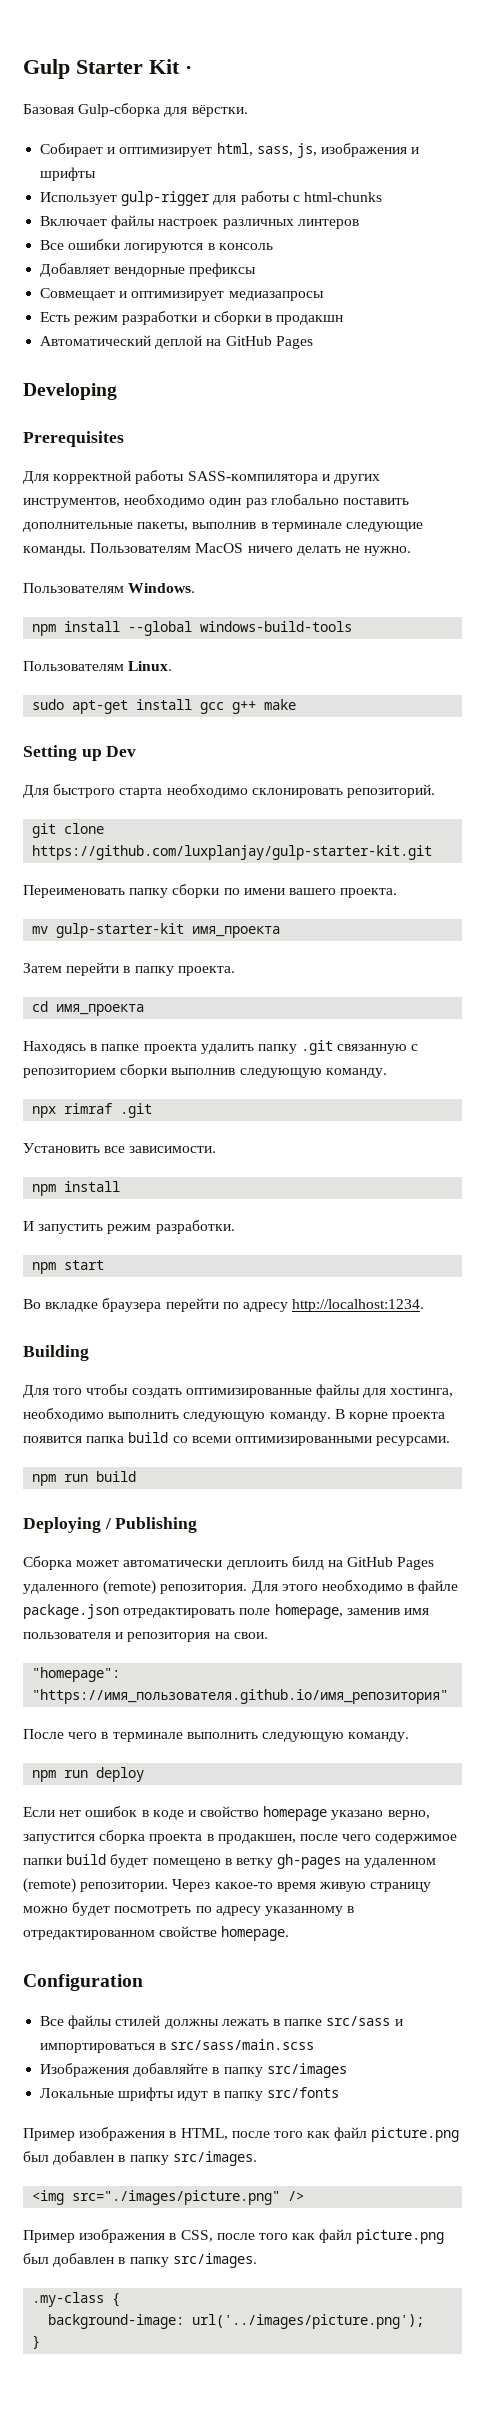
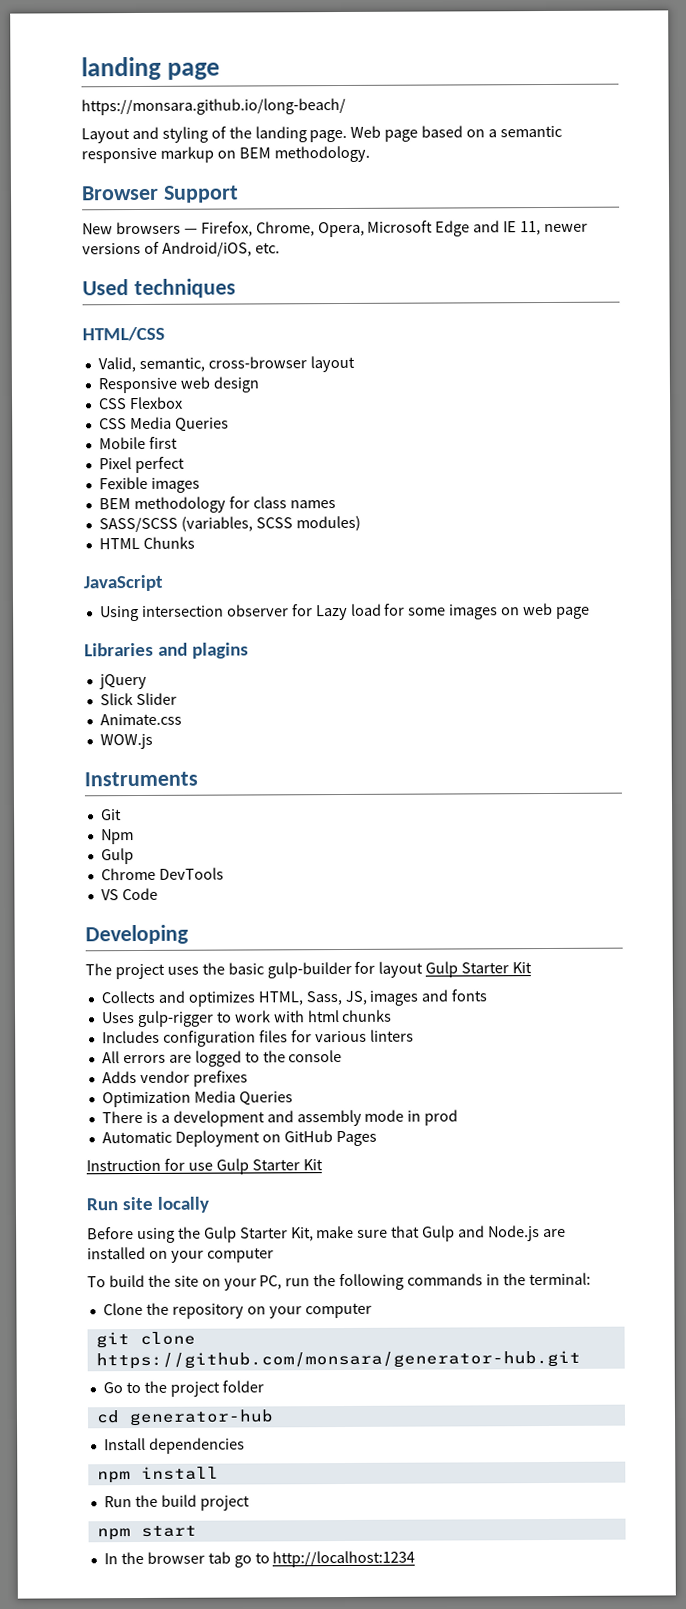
[23,59,192,79] [23,103,248,117] [40,143,420,158] [40,167,97,181] [40,191,382,206] [40,215,359,229] [40,239,273,253] [40,263,257,277] [40,288,324,301] [40,311,344,325] [40,335,313,349] [23,383,117,400] [23,431,124,447] [23,470,380,484] [23,494,409,508] [23,522,423,532] [23,543,412,556] [23,583,196,593] [32,621,353,636] [23,661,173,671] [32,699,297,714] [23,745,137,761] [23,784,435,798] [32,823,105,838] [32,845,433,860] [23,884,398,898] [32,923,281,938] [23,962,235,976] [32,1001,145,1016] [23,1040,419,1055] [23,1064,387,1078] [32,1103,153,1118] [23,1143,217,1153] [32,1181,121,1196] [23,1220,235,1234] [32,1260,105,1274] [23,1298,425,1312] [23,1345,89,1361] [23,1384,454,1398] [23,1408,446,1422] [23,1432,451,1446] [32,1471,137,1486] [23,1517,198,1533] [23,1556,435,1570] [23,1580,459,1595] [23,1604,429,1619] [23,1632,268,1642] [32,1667,121,1682] [32,1689,449,1704] [23,1729,410,1742] [32,1767,145,1782] [23,1806,430,1821] [23,1830,458,1844] [23,1854,437,1869] [23,1878,432,1893] [23,1902,355,1916] [23,1926,290,1941] [23,1974,143,1991] [40,2015,403,2029] [40,2039,315,2053] [40,2063,347,2078] [40,2087,339,2101] [23,2127,460,2142] [23,2151,257,2166] [32,2190,305,2205] [23,2229,445,2244] [23,2253,257,2268] [32,2292,121,2307] [48,2314,425,2329] [32,2335,41,2349] Gulp Starter Kit · // Базовая Gulp-сборка для вёрстки. // Собирает и оптимизирует html, sass, js, изображения и шрифты // Использует gulp-rigger для работы с html-chunks // Включает файлы настроек различных линтеров // Все ошибки логируются в консоль // Добавляет вендорные префиксы // Совмещает и оптимизирует медиазапросы // Есть режим разработки и сборки в продакшн // Автоматический деплой на GitHub Pages // Developing // Prerequisites // Для корректной работы SASS-компилятора и других инструментов, необходимо один раз глобально поставить дополнительные пакеты, выполнив в терминале следующие команды. Пользователям MacOS ничего делать не нужно. // Пользователям Windows. // npm install --global windows-build-tools // Пользователям Linux. // sudo apt-get install gcc g++ make // Setting up Dev // Для быстрого старта необходимо склонировать репозиторий. // git clone https://github.com/luxplanjay/gulp-starter-kit.git // Переименовать папку сборки по имени вашего проекта. // mv gulp-starter-kit имя_проекта // Затем перейти в папку проекта. // cd имя_проекта // Находясь в папке проекта удалить папку .git связанную с репозиторием сборки выполнив следующую команду. // npx rimraf .git // Установить все зависимости. // npm install // И запустить режим разработки. // npm start // Во вкладке браузера перейти по адресу http://localhost:1234. // Building // Для того чтобы создать оптимизированные файлы для хостинга, необходимо выполнить следующую команду. В корне проекта появится папка build со всеми оптимизированными ресурсами. // npm run build // Deploying / Publishing // Сборка может автоматически деплоить билд на GitHub Pages удаленного (remote) репозитория. Для этого необходимо в файле package.json отредактировать поле homepage, заменив имя пользователя и репозитория на свои. // "homepage": "https://имя_пользователя.github.io/имя_репозитория" // После чего в терминале выполнить следующую команду. // npm run deploy // Если нет ошибок в коде и свойство homepage указано верно, запустится сборка проекта в продакшен, после чего содержимое папки build будет помещено в ветку gh-pages на удаленном (remote) репозитории. Через какое-то время живую страницу можно будет посмотреть по адресу указанному в отредактированном свойстве homepage. // Configuration // Все файлы стилей должны лежать в папке src/sass и импортироваться в src/sass/main.scss // Изображения добавляйте в папку src/images // Локальные шрифты идут в папку src/fonts // Пример изображения в HTML, после того как файл picture.png был добавлен в папку src/images. // <img src="./images/picture.png" /> // Пример изображения в CSS, после того как файл picture.png был добавлен в папку src/images. // .my-class { // background-image: url('../images/picture.png'); // } -> [81,56,220,81] [81,97,346,116] [81,125,562,144] [81,145,370,164] [81,185,239,203] [82,220,589,238] [82,241,280,257] [82,278,236,299] [82,326,165,342] [97,355,355,373] [97,376,259,394] [98,396,183,410] [98,416,229,432] [98,436,178,450] [98,456,185,474] [98,476,200,493] [98,496,336,514] [98,515,361,533] [98,536,195,550] [83,574,163,592] [99,602,591,622] [84,642,250,659] [98,673,147,690] [99,692,177,706] [99,713,182,726] [99,733,153,750] [84,771,198,787] [100,809,122,821] [100,829,134,845] [100,848,134,865] [100,867,224,881] [100,887,158,901] [85,924,189,945] [85,961,533,980] [100,989,488,1007] [101,1009,393,1028] [101,1029,414,1047] [101,1050,343,1067] [101,1070,248,1087] [101,1090,293,1108] [101,1109,459,1127] [101,1130,377,1147] [86,1158,323,1175] [86,1196,210,1213] [87,1225,566,1244] [87,1246,274,1263] [87,1272,591,1291] [102,1302,372,1319] [95,1331,196,1349] [95,1350,581,1370] [102,1380,264,1397] [95,1409,274,1427] [103,1437,245,1454] [96,1466,219,1484] [103,1494,250,1511] [96,1525,197,1541] [103,1550,416,1568] landing page // https://monsara.github.io/long-beach/ // Layout and styling of the landing page. Web page based on a semantic responsive markup on BEM methodology. // Browser Support // New browsers — Firefox, Chrome, Opera, Microsoft Edge and IE 11, newer versions of Android/iOS, etc. // Used techniques // HTML/CSS // Valid, semantic, cross-browser layout // Responsive web design // CSS Flexbox // CSS Media Queries // Mobile first // Pixel perfect // Fexible images // BEM methodology for class names // SASS/SCSS (variables, SCSS modules) // HTML Chunks // JavaScript // Using intersection observer for Lazy load for some images on web page // Libraries and plagins // jQuery // Slick Slider // Animate.css // WOW.js // Instruments // Git // Npm // Gulp // Chrome DevTools // VS Code // Developing // The project uses the basic gulp-builder for layout Gulp Starter Kit // Collects and optimizes HTML, Sass, JS, images and fonts // Uses gulp-rigger to work with html chunks // Includes configuration files for various linters // All errors are logged to the console // Adds vendor prefixes // Optimization Media Queries // There is a development and assembly mode in prod // Automatic Deployment on GitHub Pages // Instruction for use Gulp Starter Kit // Run site locally // Before using the Gulp Starter Kit, make sure that Gulp and Node.js are installed on your computer // To build the site on your PC, run the following commands in the terminal: // Clone the repository on your computer // git clone https://github.com/monsara/generator-hub.git // Go to the project folder // cd generator-hub // Install dependencies // npm install // Run the build project // npm start // In the browser tab go to http://localhost:1234

